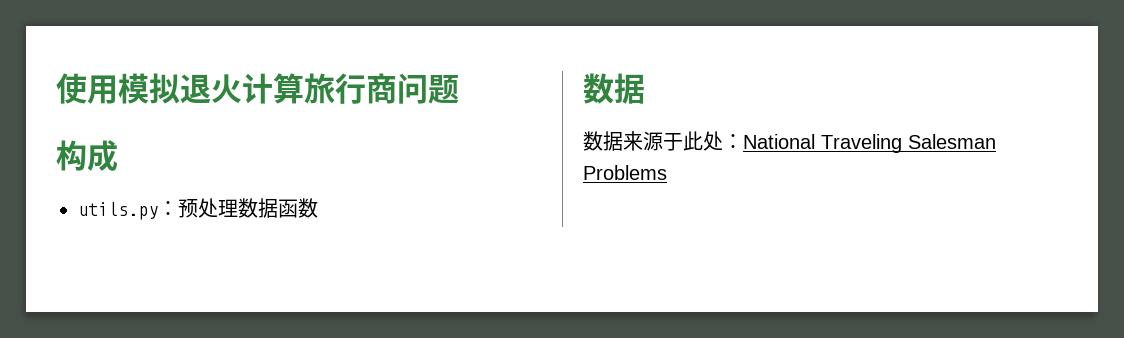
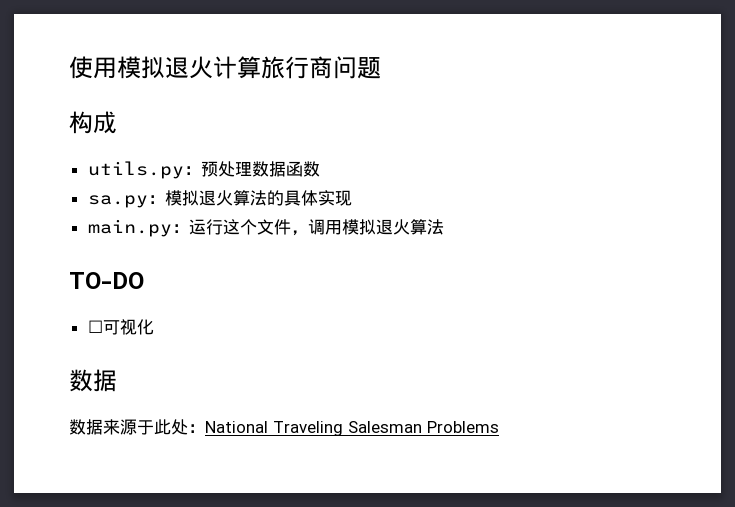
(318, 208) none -> [87,190,352,208] [87,219,444,237] [69,272,144,289] [87,319,154,335] // sa.py：模拟退火算法的具体实现 // main.py：运行这个文件，调用模拟退火算法 // TO-DO // ☐可视化

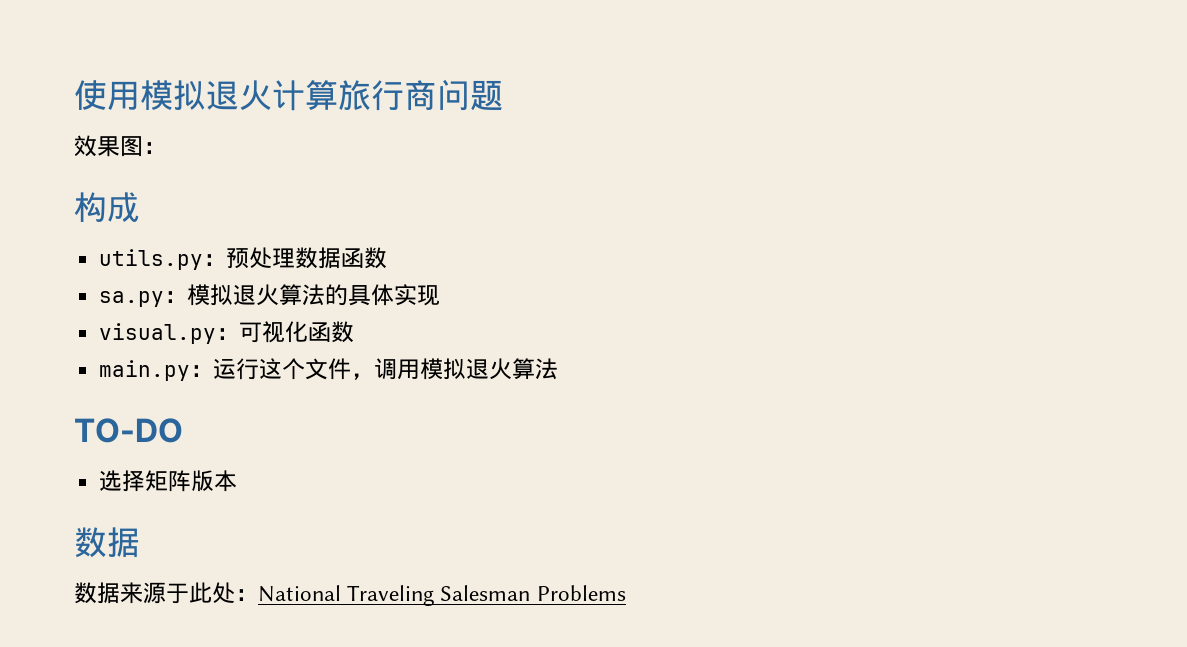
(381, 68) none -> [74,135,166,157] // 效果图：
(352, 198) none -> [99,321,355,344] // visual.py：可视化函数
[87,319,154,335] ☐可视化 -> [99,470,238,492] 选择矩阵版本

